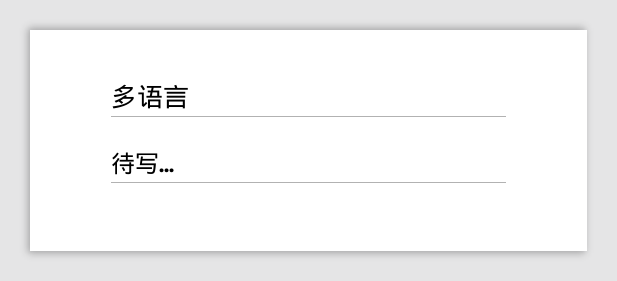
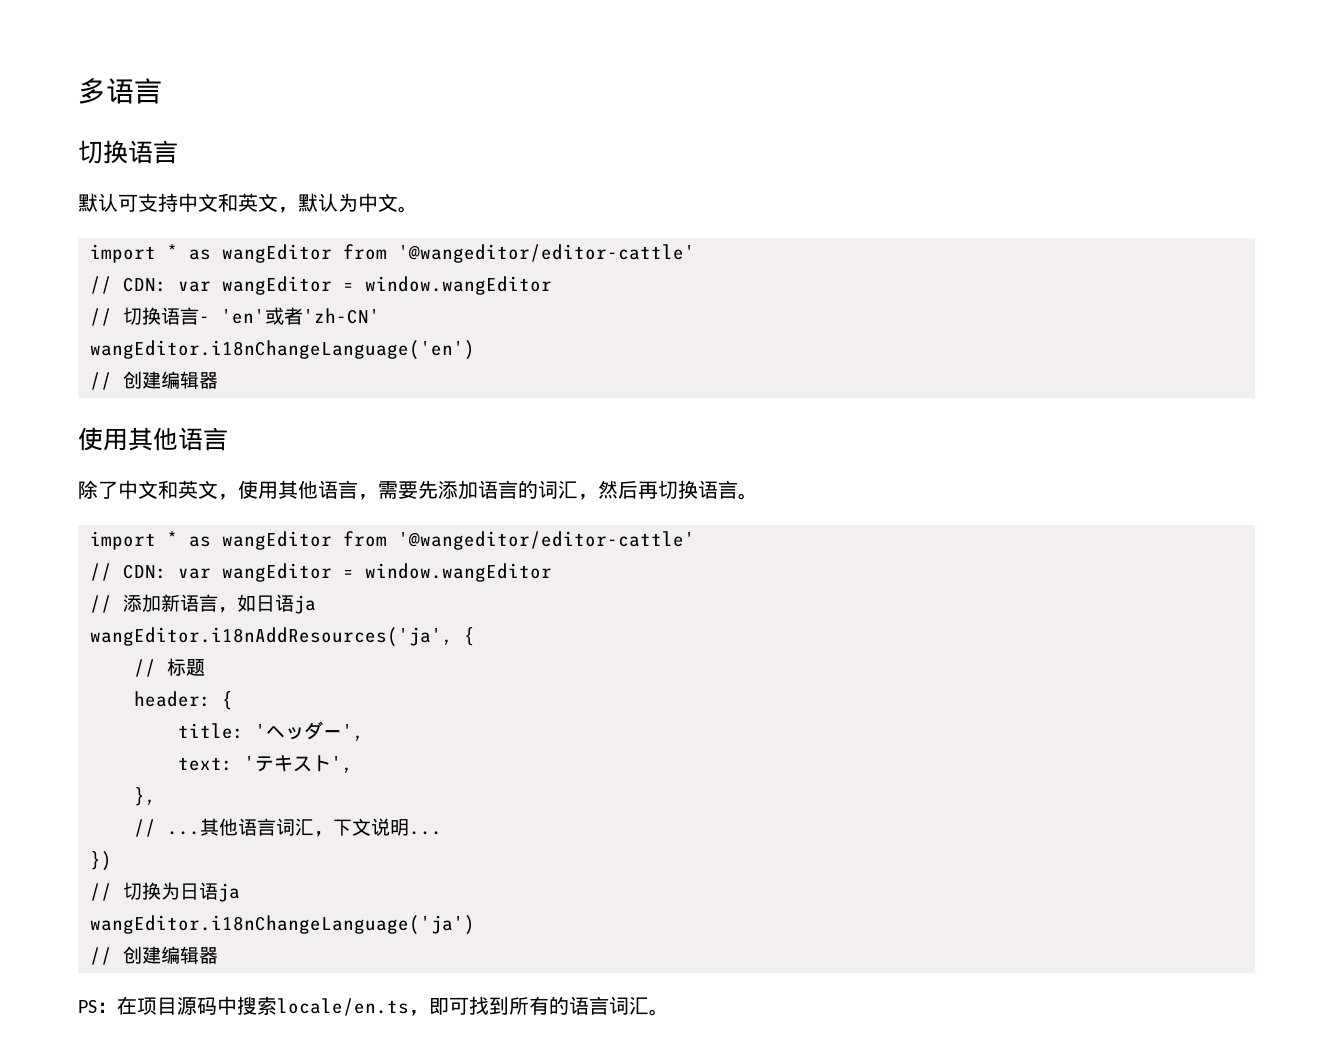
[111,152,174,175] 待写... -> [78,140,178,164] [78,193,418,213] [90,244,695,263] [90,276,552,295] [90,307,380,326] [90,340,475,360] [90,371,218,390] [78,427,228,451] [78,480,758,500] [90,531,695,550] [90,563,552,582] [90,594,316,614] [90,627,475,647] [134,658,205,677] [134,691,233,710] [178,721,364,741] [178,755,353,773] [134,787,156,806] [134,818,442,837] [90,851,112,871] [90,882,240,902] [90,915,475,935] [90,946,218,965] [78,996,669,1016] 切换语言 // 默认可支持中文和英文，默认为中文。 // import * as wangEditor from '@wangeditor/editor-cattle' // // CDN: var wangEditor = window.wangEditor // // 切换语言- 'en'或者'zh-CN' // wangEditor.i18nChangeLanguage('en') // // 创建编辑器 // 使用其他语言 // 除了中文和英文，使用其他语言，需要先添加语言的词汇，然后再切换语言。 // import * as wangEditor from '@wangeditor/editor-cattle' // // CDN: var wangEditor = window.wangEditor // // 添加新语言，如日语ja // wangEditor.i18nAddResources('ja', { // // 标题 // header: { // title: 'ヘッダー', // text: 'テキスト', // }, // // ...其他语言词汇，下文说明... // }) // // 切换为日语ja // wangEditor.i18nChangeLanguage('ja') // // 创建编辑器 // PS：在项目源码中搜索locale/en.ts，即可找到所有的语言词汇。

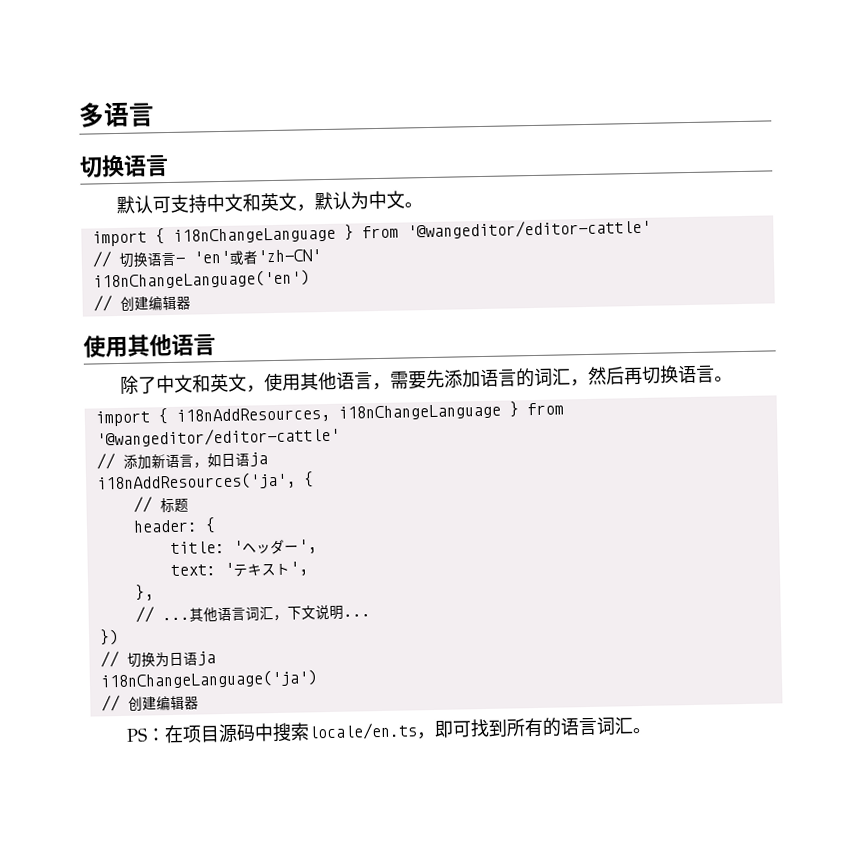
[167,244,695,263] [90,276,552,295] * as wangEditor from '@wangeditor/editor-cattle' // // CDN: var wangEditor = window.wangEditor -> [154,218,651,245] { i18nChangeLanguage } from '@wangeditor/editor-cattle'
[90,340,475,360] wangEditor.i18nChangeLanguage('en') -> [92,269,310,290] i18nChangeLanguage('en')
[167,531,695,550] [90,563,552,582] * as wangEditor from '@wangeditor/editor-cattle' // // CDN: var wangEditor = window.wangEditor -> [157,401,564,425] [95,426,340,448] { i18nAddResources, i18nChangeLanguage } from '@wangeditor/editor-cattle'
[90,627,453,647] wangEditor.i18nAddResources('ja', -> [95,471,296,492] i18nAddResources('ja',
[90,915,475,935] wangEditor.i18nChangeLanguage('ja') -> [99,669,318,690] i18nChangeLanguage('ja')

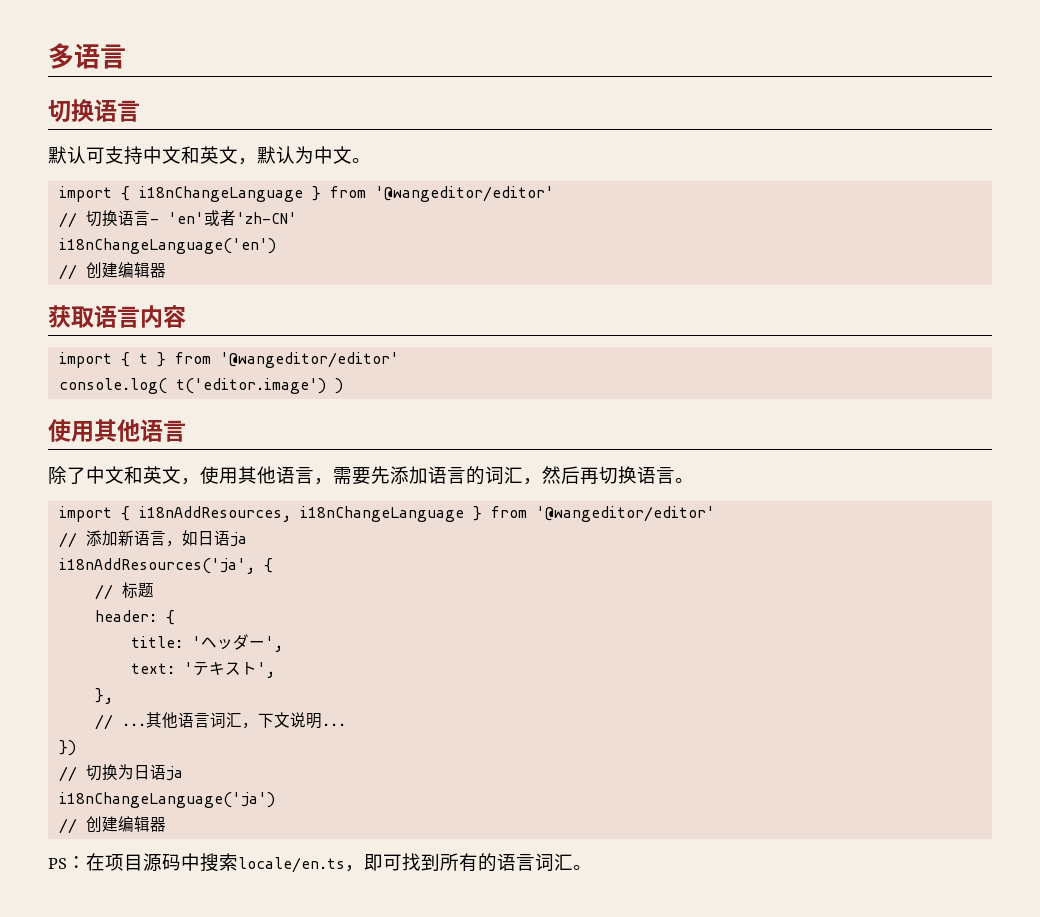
[406,218,651,240] '@wangeditor/editor-cattle' -> [375,186,555,202] '@wangeditor/editor'
(191, 303) none -> [48,305,186,328] [59,352,400,368] [59,378,344,394] // 获取语言内容 // import { t } from '@wangeditor/editor' // console.log( t('editor.image') )
[95,426,340,448] '@wangeditor/editor-cattle' -> [536,506,716,522] '@wangeditor/editor'

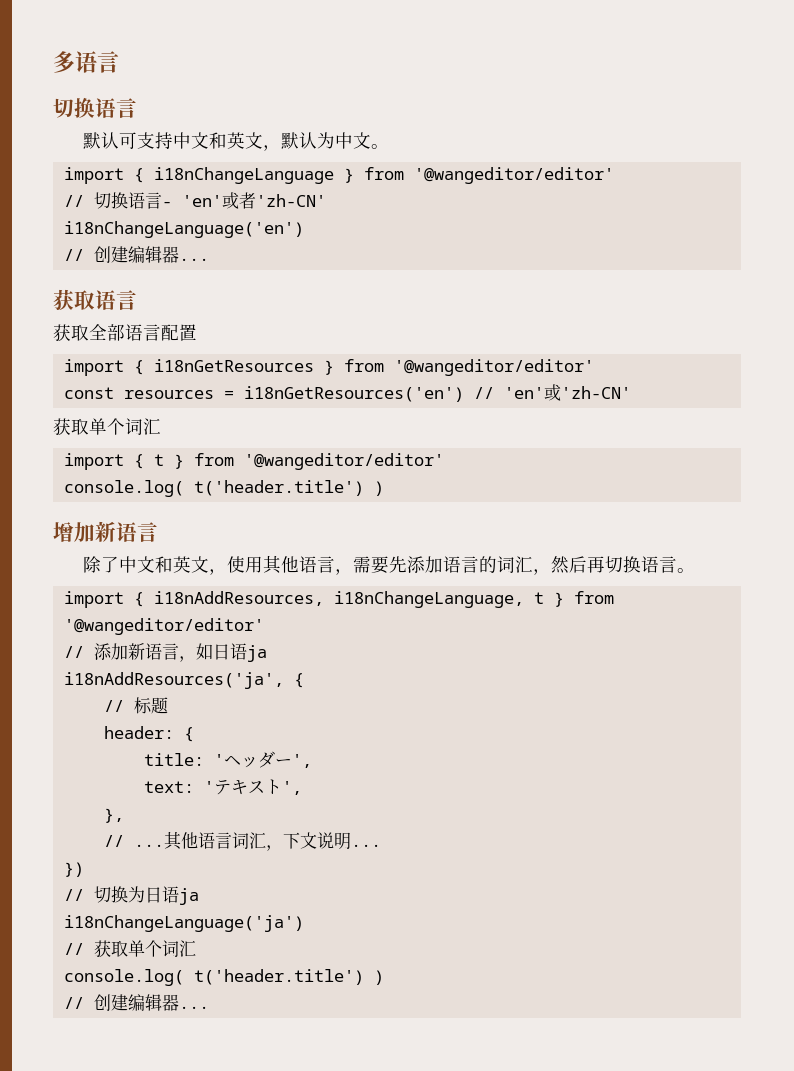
(167, 270) none -> [178,258,209,261] ...
[140,305,186,328] 内容 -> [53,324,197,341] [63,359,594,376] [63,384,631,402] [53,418,161,435] // 获取全部语言配置 // import { i18nGetResources } from '@wangeditor/editor' // const resources = i18nGetResources('en') // 'en'或'zh-CN' // 获取单个词汇
[176,378,344,394] [48,419,140,442] t('editor.image') ) // 使用其他 -> [193,480,384,496] [53,521,116,542] t('header.title') ) // 增加新
[300,506,465,522] i18nChangeLanguage -> [333,591,544,608] i18nChangeLanguage, t
[86,816,167,833] [48,853,592,873] 创建编辑器 // PS：在项目源码中搜索locale/en.ts，即可找到所有的语言词汇。 -> [93,940,196,957] [63,969,384,986] [63,994,209,1011] 获取单个词汇 // console.log( t('header.title') ) // // 创建编辑器...

